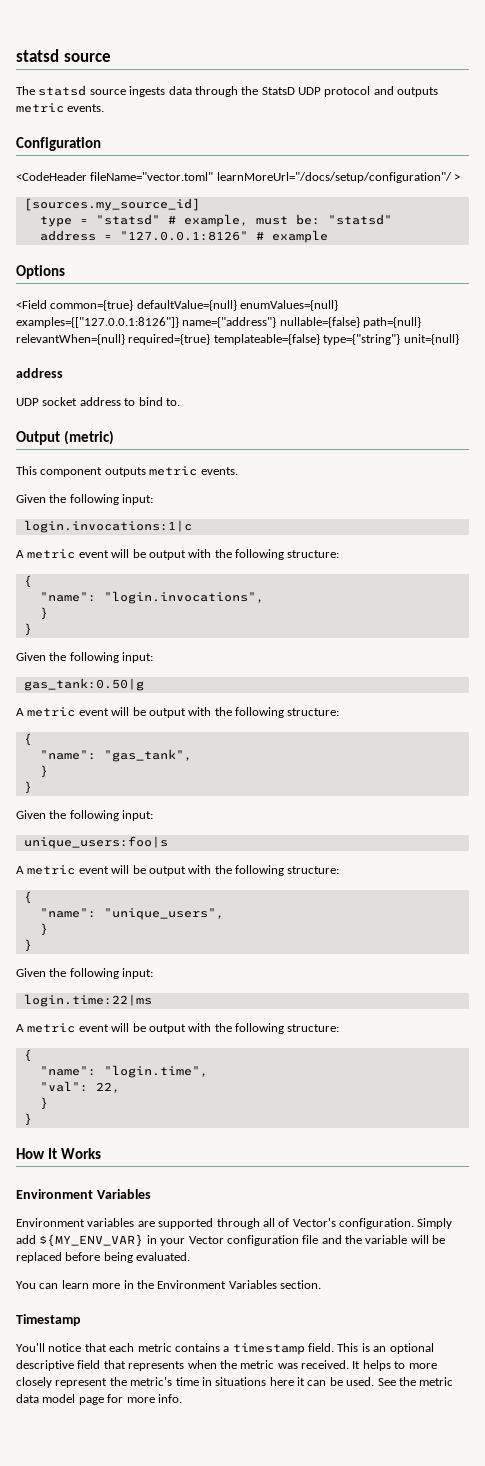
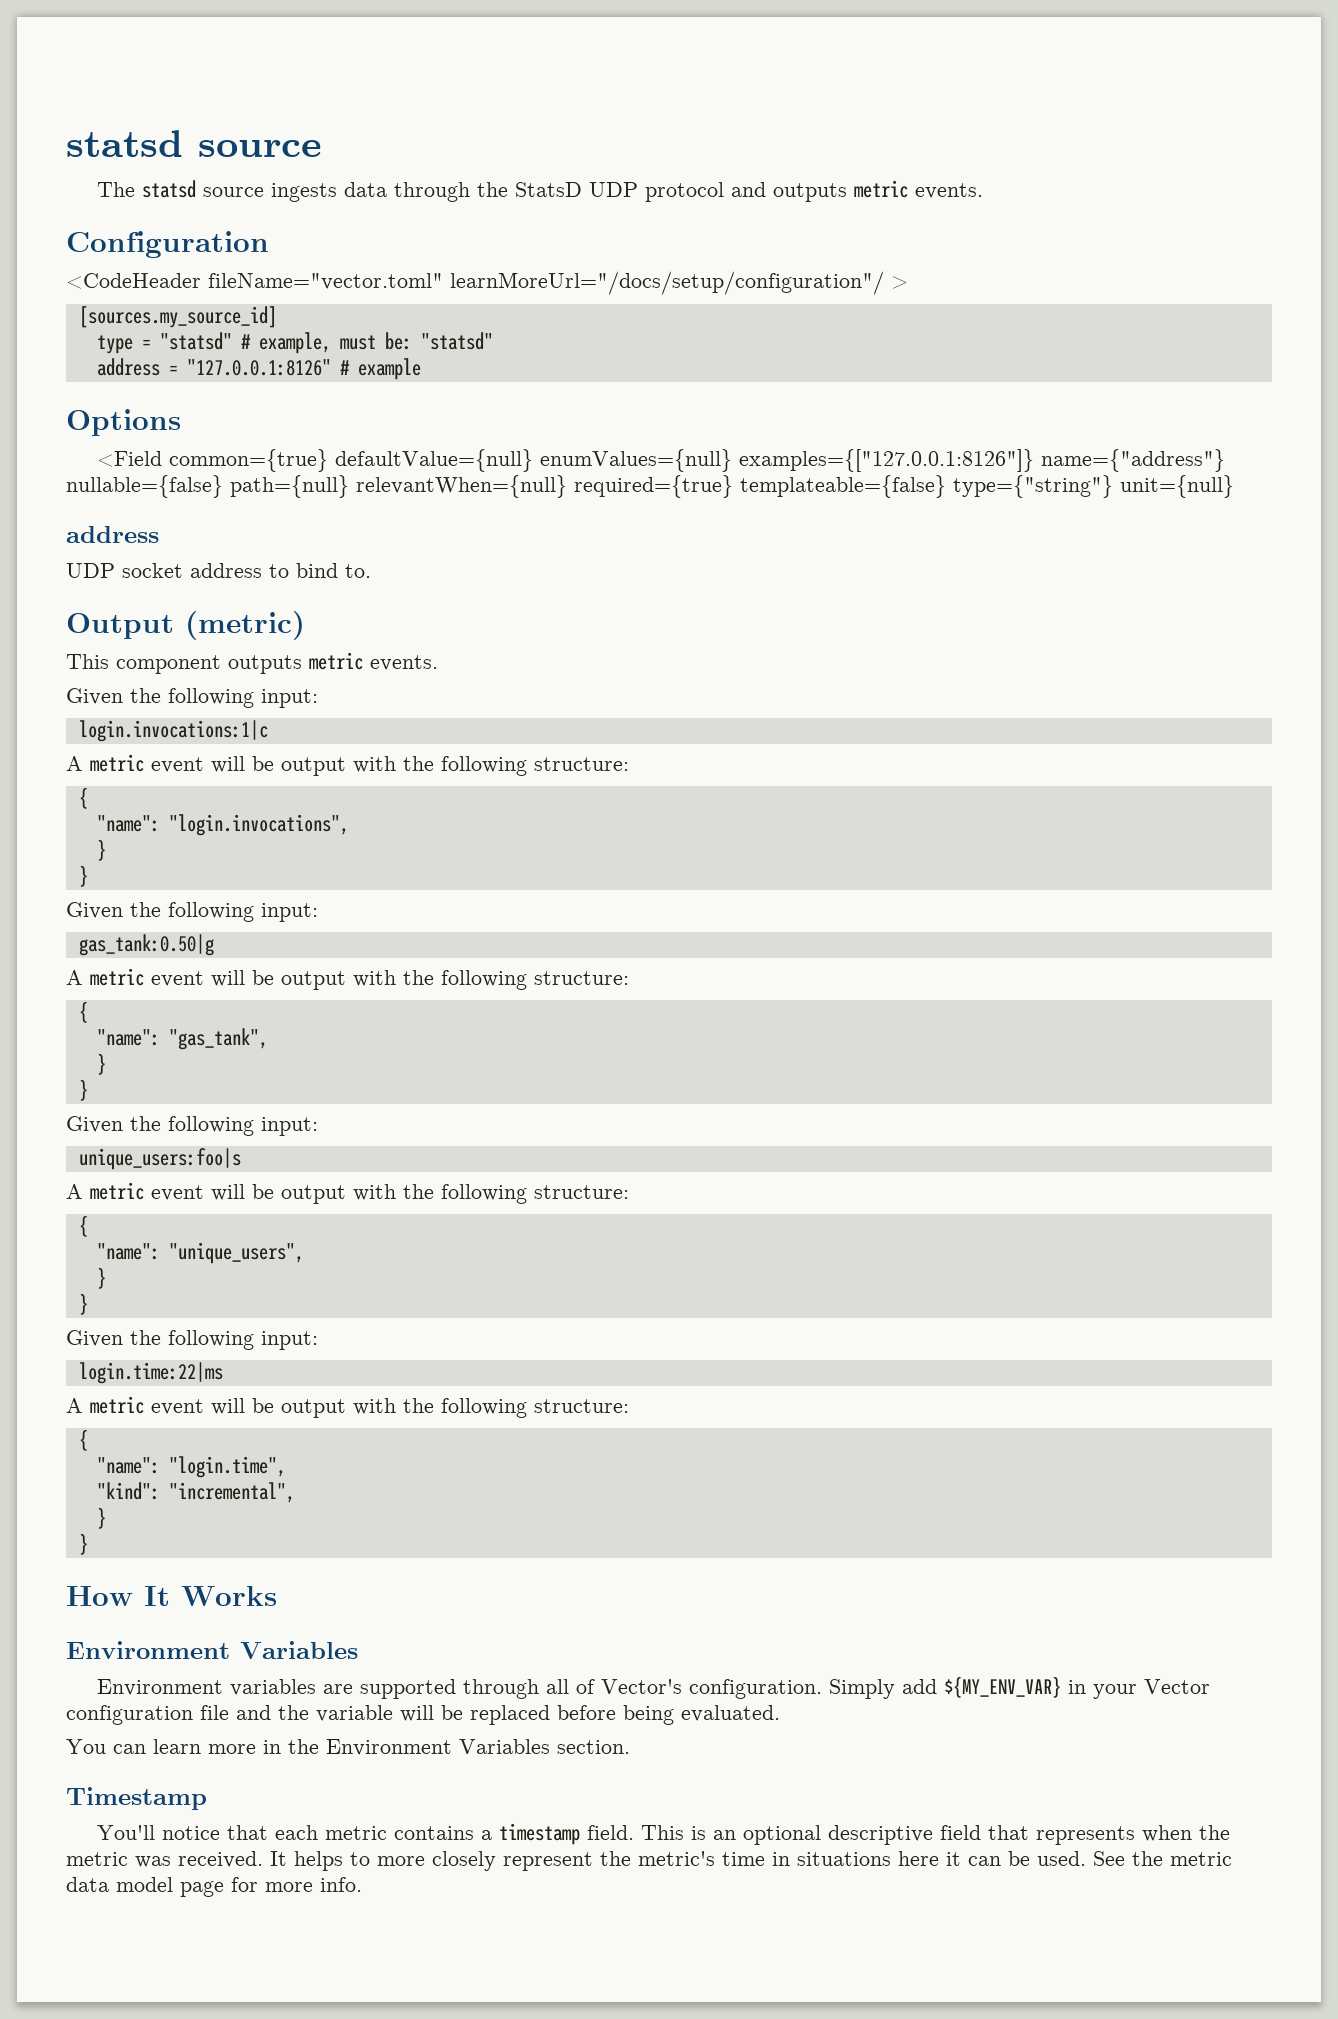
[39,1081,120,1093] "val": 22, -> [96,1482,295,1503] "kind": "incremental",

